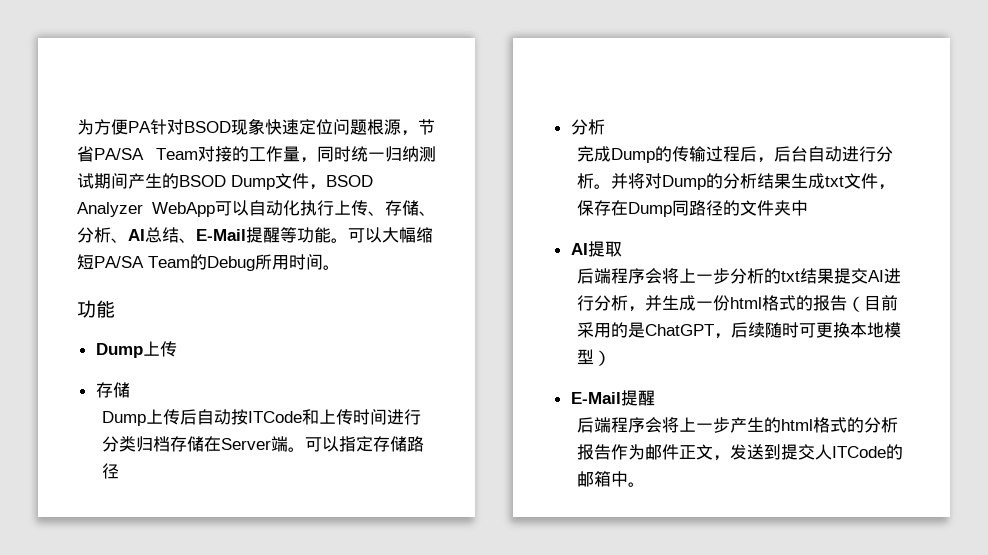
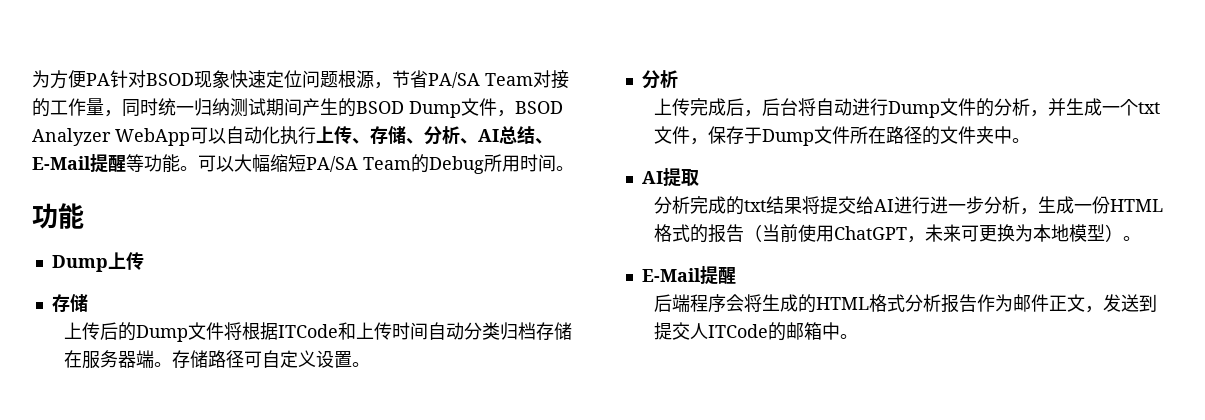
[102,409,249,426] Dump上传后自动按 -> [63,322,278,342] 上传后的Dump文件将根据
[387,409,422,425] 进行 -> [427,322,464,340] 自动
[221,436,425,452] [102,463,120,479] [570,119,605,135] [577,146,741,163] Server端。可以指定存储路径 // 分析 // 完成Dump的传输过程 -> [81,350,370,369] [641,70,678,89] [653,98,726,116] 服务器端。存储路径可自定义设置。 // 分析 // 上传完成
(809, 154) none -> [797,98,816,116] 将
[876,146,894,162] [577,173,896,190] [577,200,690,217] 分析。并将对Dump的分析结果生成txt文件，保存在Dump同 -> [887,98,1160,118] [653,126,886,146] Dump文件的分析，并生成一个txt文件，保存于Dump文件所在
(809, 208) none -> [1011,138,1030,143] 。
[577,268,902,284] [577,295,663,312] 后端程序会将上一步分析的txt结果提交AI进行分析，并 -> [653,196,1038,215] 分析完成的txt结果将提交给AI进行进一步分析，
[730,297,763,309] html -> [1109,199,1163,212] HTML
[864,295,899,311] [577,322,851,339] 目前采用的是ChatGPT，后续随时可更换 -> [761,224,1033,243] 当前使用ChatGPT，未来可更换为
(612, 358) none -> [1122,236,1141,241] 。
[679,417,865,433] 上一步产生的html格式的 -> [761,294,905,313] 生成的HTML格式

